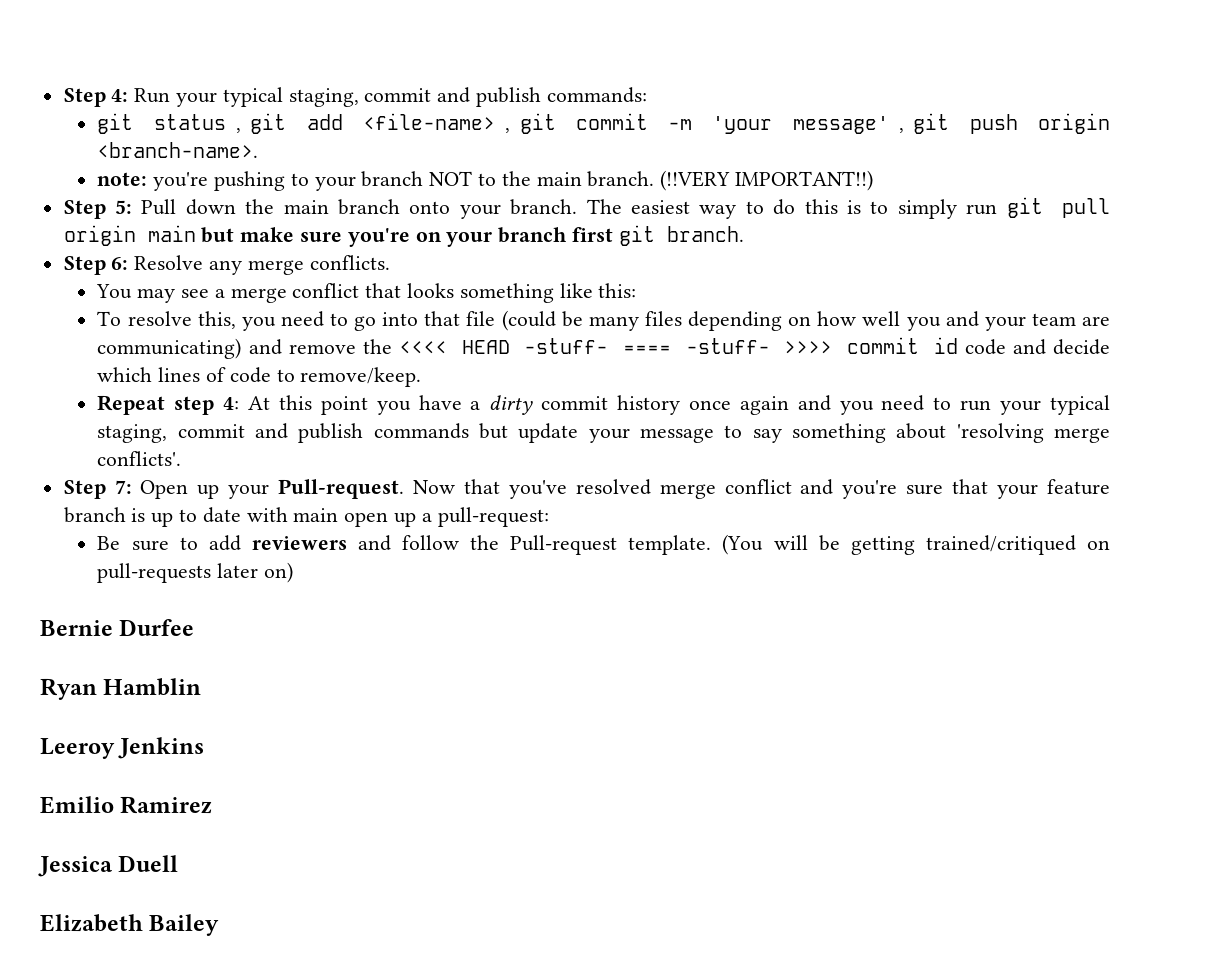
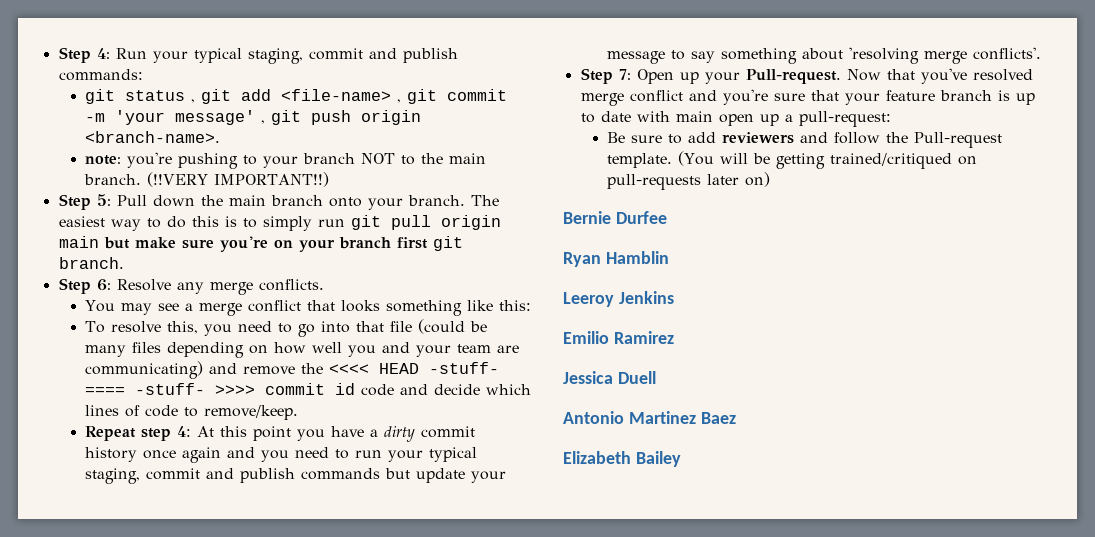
(179, 863) none -> [563,411,736,424] // Antonio Martinez Baez

